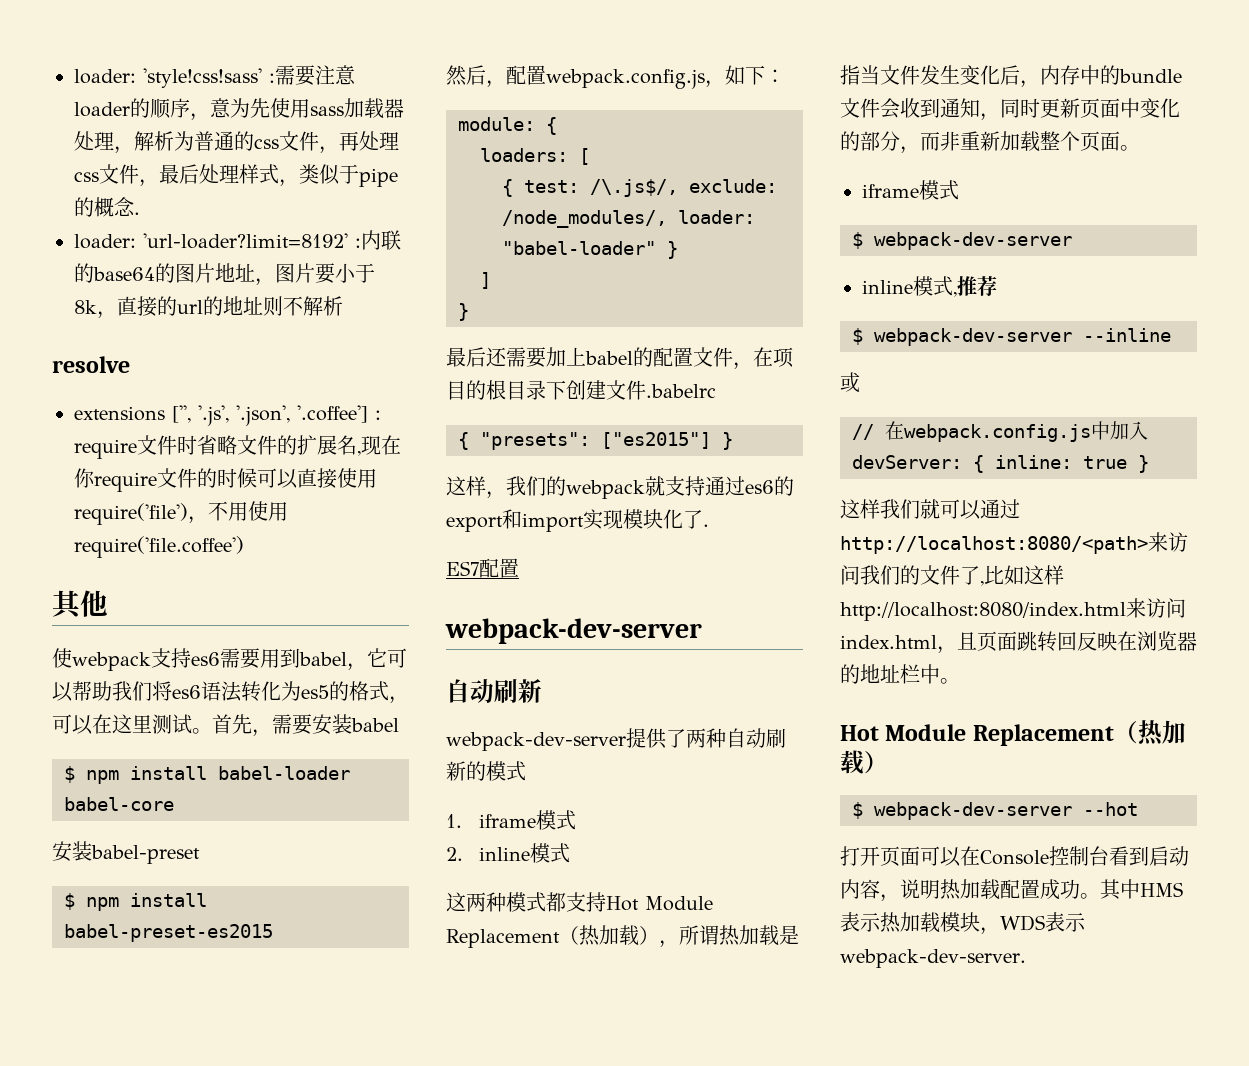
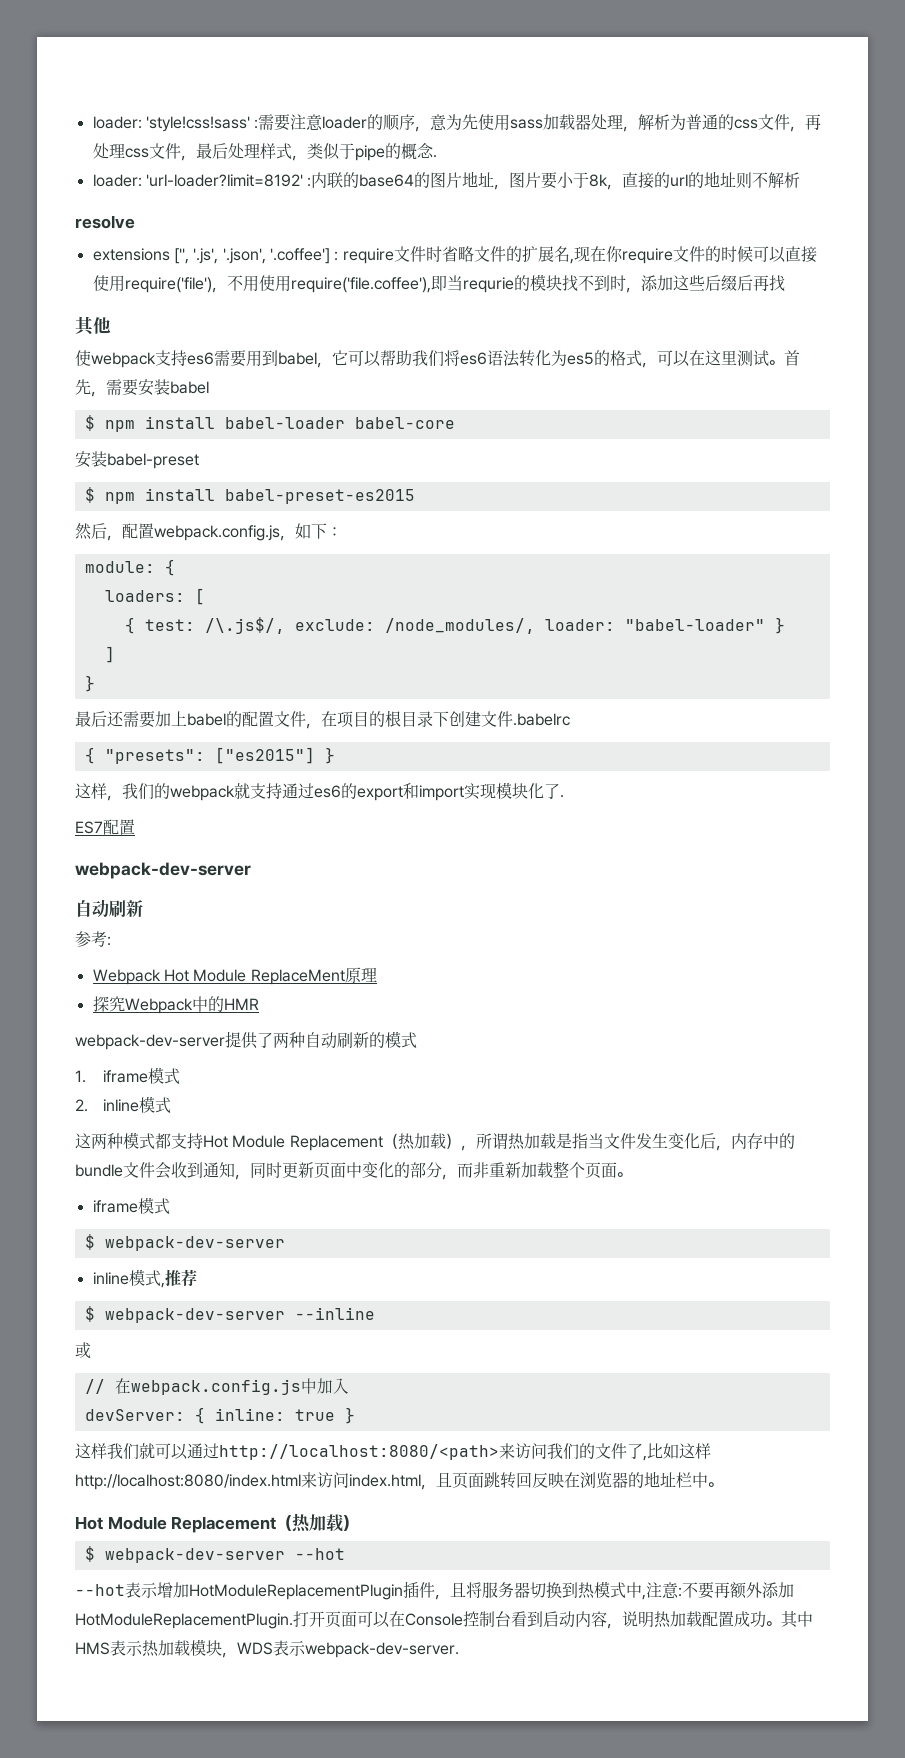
[74,536,244,558] require('file.coffee') -> [290,274,785,293] require('file.coffee'),即当requrie的模块找不到时，添加这些后缀后再找
(542, 691) none -> [75,931,111,947] [92,967,377,985] [92,996,259,1014] // 参考: // Webpack Hot Module ReplaceMent原理 // 探究Webpack中的HMR
(1138, 809) none -> [75,1581,794,1600] [75,1613,293,1629] --hot表示增加HotModuleReplacementPlugin插件，且将服务器切换到热模式中,注意:不要再额外添加HotModuleReplacementPlugin.

